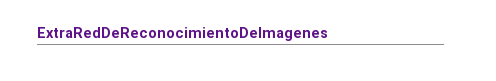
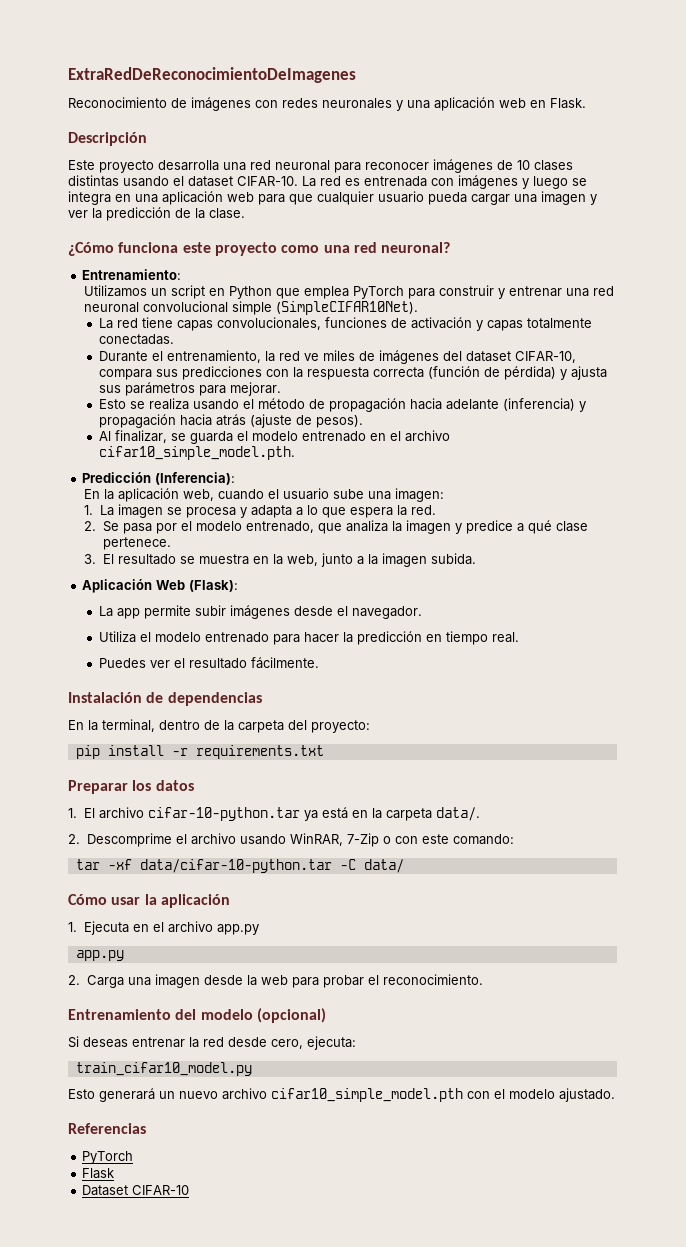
(328, 34) none -> [68,97,586,111] [68,132,147,146] [68,159,573,173] [68,175,587,189] [68,191,597,205] [68,207,245,221] [68,242,451,256] [82,269,182,280] [84,285,615,299] [84,301,419,315] [98,317,592,331] [98,334,174,345] [98,350,576,364] [98,366,607,380] [98,382,281,396] [98,398,586,412] [98,414,363,428] [98,430,450,444] [98,446,295,460] [82,472,236,485] [84,488,445,502] [84,504,437,518] [84,520,588,534] [102,537,171,550] [84,553,476,567] [82,579,239,593] [98,605,422,619] [98,631,519,645] [98,657,319,669] [68,692,262,706] [68,719,370,733] [75,745,324,759] [68,780,194,794] [68,807,481,821] [68,833,514,847] [75,859,404,873] [68,894,230,908] [68,921,260,935] [75,950,124,961] [68,974,483,988] [68,1008,326,1023] [68,1036,356,1050] [75,1062,252,1076] [68,1088,615,1102] [68,1123,146,1134] [82,1151,134,1164] [82,1168,115,1179] [82,1185,190,1196] // Reconocimiento de imágenes con redes neuronales y una aplicación web en Flask. // Descripción // Este proyecto desarrolla una red neuronal para reconocer imágenes de 10 clases distintas usando el dataset CIFAR-10. La red es entrenada con imágenes y luego se integra en una aplicación web para que cualquier usuario pueda cargar una imagen y ver la predicción de la clase. // ¿Cómo funciona este proyecto como una red neuronal? // Entrenamiento: // Utilizamos un script en Python que emplea PyTorch para construir y entrenar una red neuronal convolucional simple (SimpleCIFAR10Net). // La red tiene capas convolucionales, funciones de activación y capas totalmente conectadas. // Durante el entrenamiento, la red ve miles de imágenes del dataset CIFAR-10, compara sus predicciones con la respuesta correcta (función de pérdida) y ajusta sus parámetros para mejorar. // Esto se realiza usando el método de propagación hacia adelante (inferencia) y propagación hacia atrás (ajuste de pesos). // Al finalizar, se guarda el modelo entrenado en el archivo cifar10_simple_model.pth. // Predicción (Inferencia): // En la aplicación web, cuando el usuario sube una imagen: // 1. La imagen se procesa y adapta a lo que espera la red. // 2. Se pasa por el modelo entrenado, que analiza la imagen y predice a qué clase pertenece. // 3. El resultado se muestra en la web, junto a la imagen subida. // Aplicación Web (Flask): // La app permite subir imágenes desde el navegador. // Utiliza el modelo entrenado para hacer la predicción en tiempo real. // Puedes ver el resultado fácilmente. // Instalación de dependencias // En la terminal, dentro de la carpeta del proyecto: // pip install -r requirements.txt // Preparar los datos // 1. El archivo cifar-10-python.tar ya está en la carpeta data/. // 2. Descomprime el archivo usando WinRAR, 7-Zip o con este comando: // tar -xf data/cifar-10-python.tar -C data/ // Cómo usar la aplicación // 1. Ejecuta en el archivo app.py // app.py // 2. Carga una imagen desde la web para probar el reconocimiento. // Entrenamiento del modelo (opcional) // Si deseas entrenar la red desde cero, ejecuta: // train_cifar10_model.py // Esto generará un nuevo archivo cifar10_simple_model.pth con el modelo ajustado. // Referencias // PyTorch // Flask // Dataset CIFAR-10

